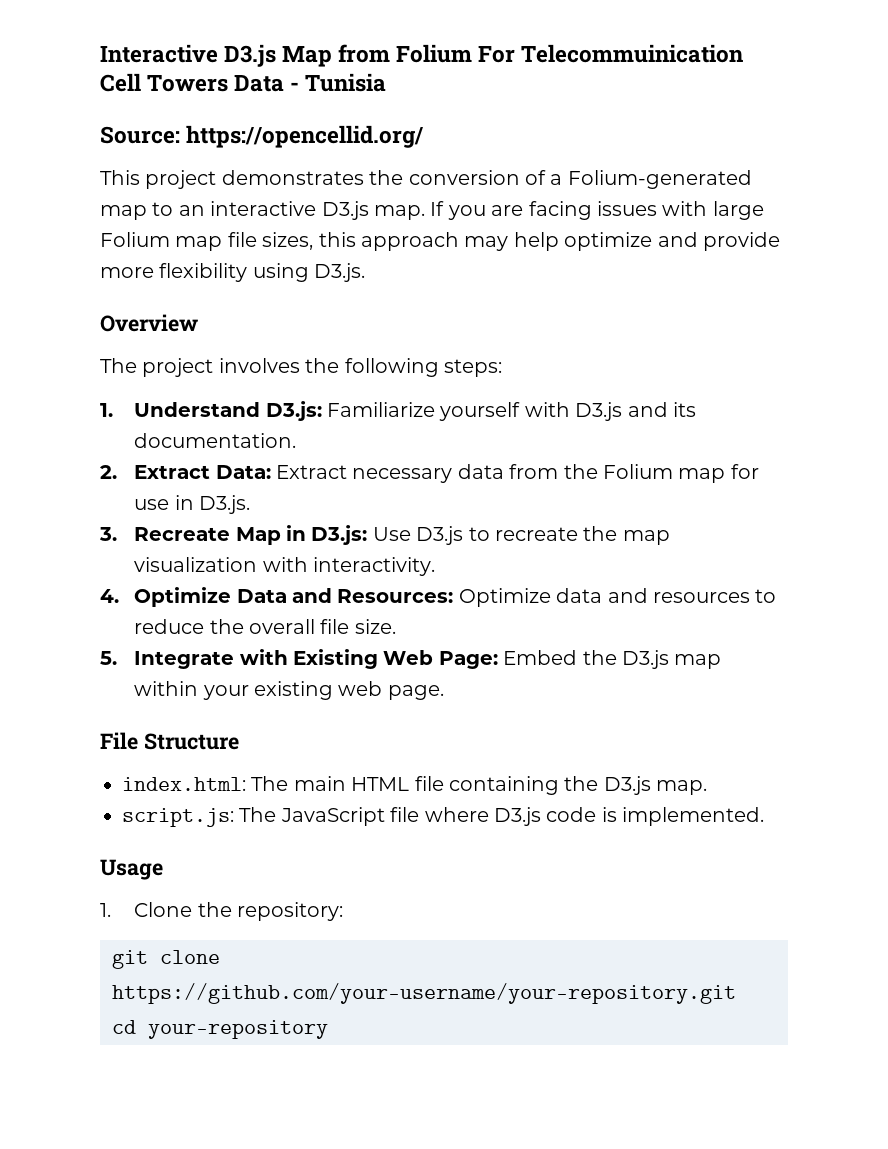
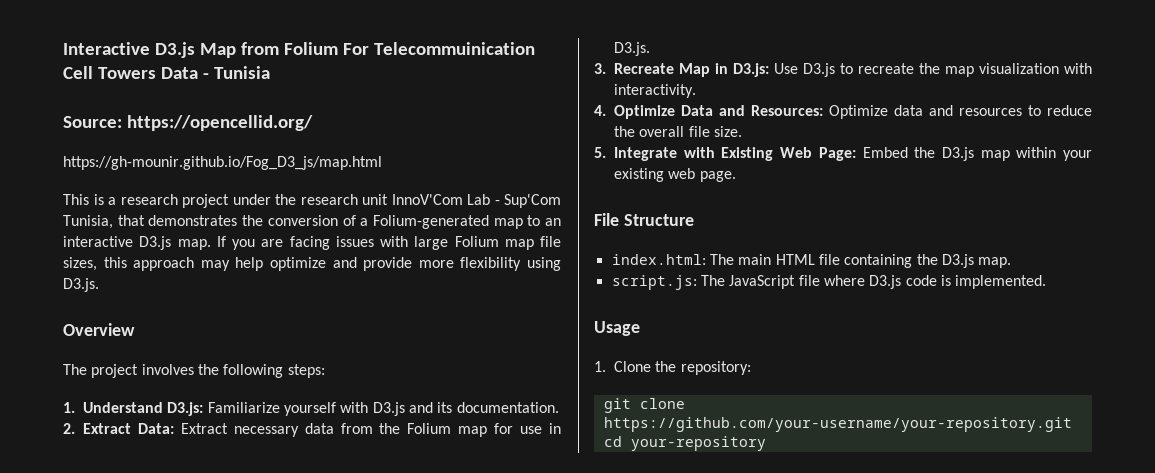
(424, 136) none -> [63,156,382,170] // https://gh-mounir.github.io/Fog_D3_js/map.html
[145,170,217,189] project -> [93,194,561,208] [63,215,145,229] is a research project under the research unit InnoV'Com Lab - Sup'Com Tunisia, that

